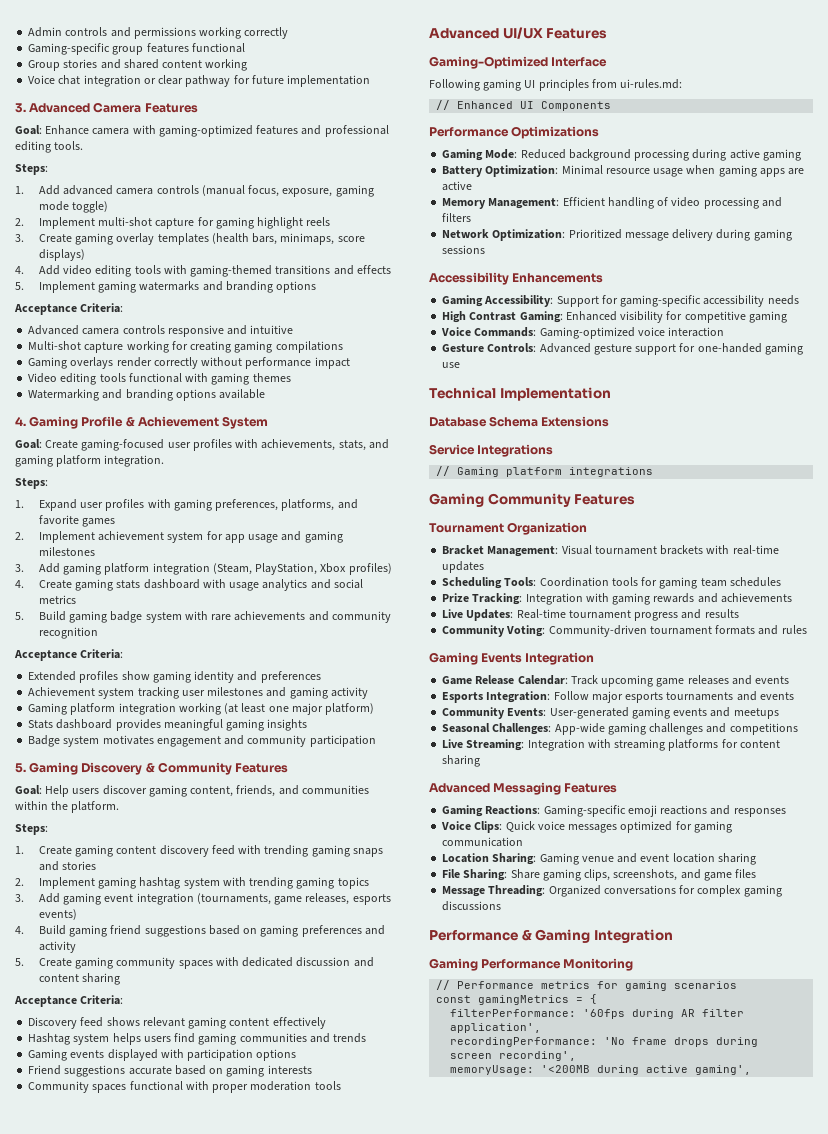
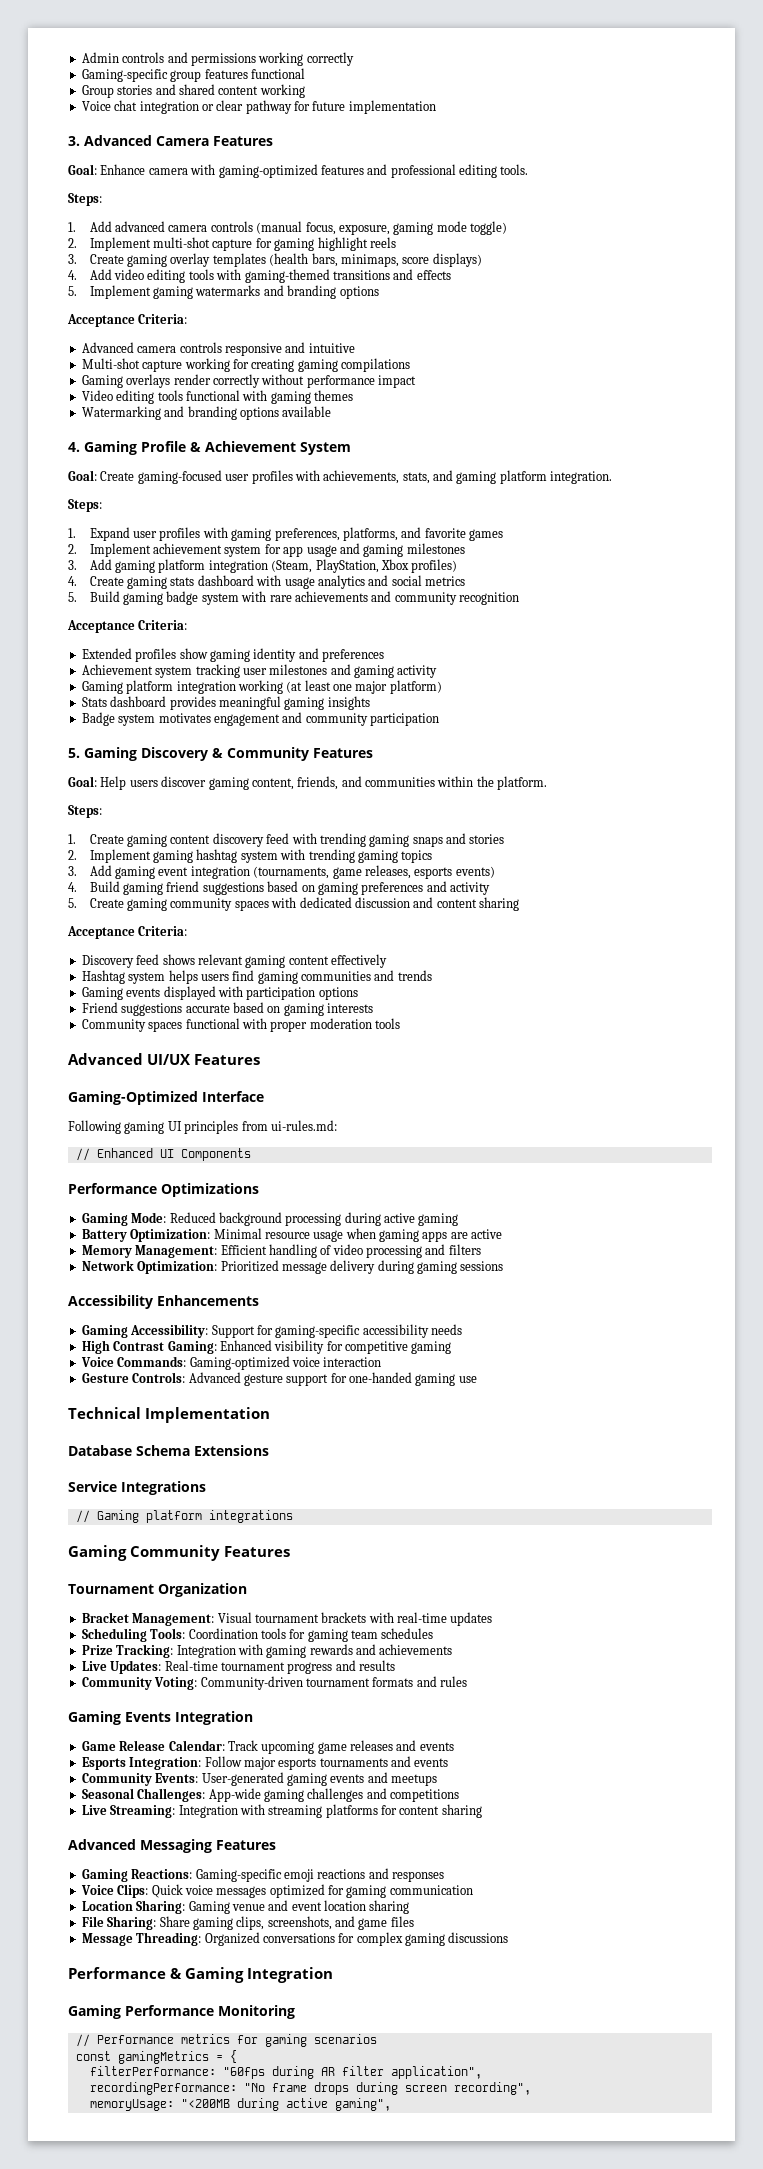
[583,1009,626,1019] '60fps -> [222,2067,265,2079] "60fps
[450,1023,542,1033] application', -> [390,2066,482,2079] application",
[604,1037,626,1045] 'No -> [243,2083,265,2092] "No
[499,1051,577,1061] recording', -> [453,2082,531,2095] recording",
[541,1065,752,1075] '<200MB during active gaming', -> [180,2098,391,2111] "<200MB during active gaming",

